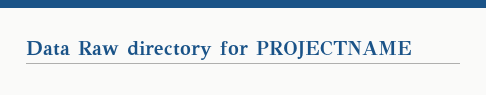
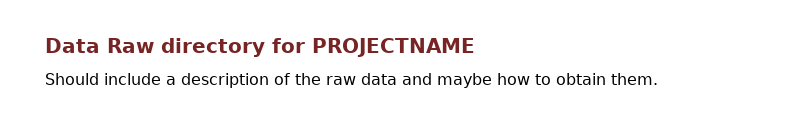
(412, 50) none -> [45,73,658,88] // Should include a description of the raw data and maybe how to obtain them.

